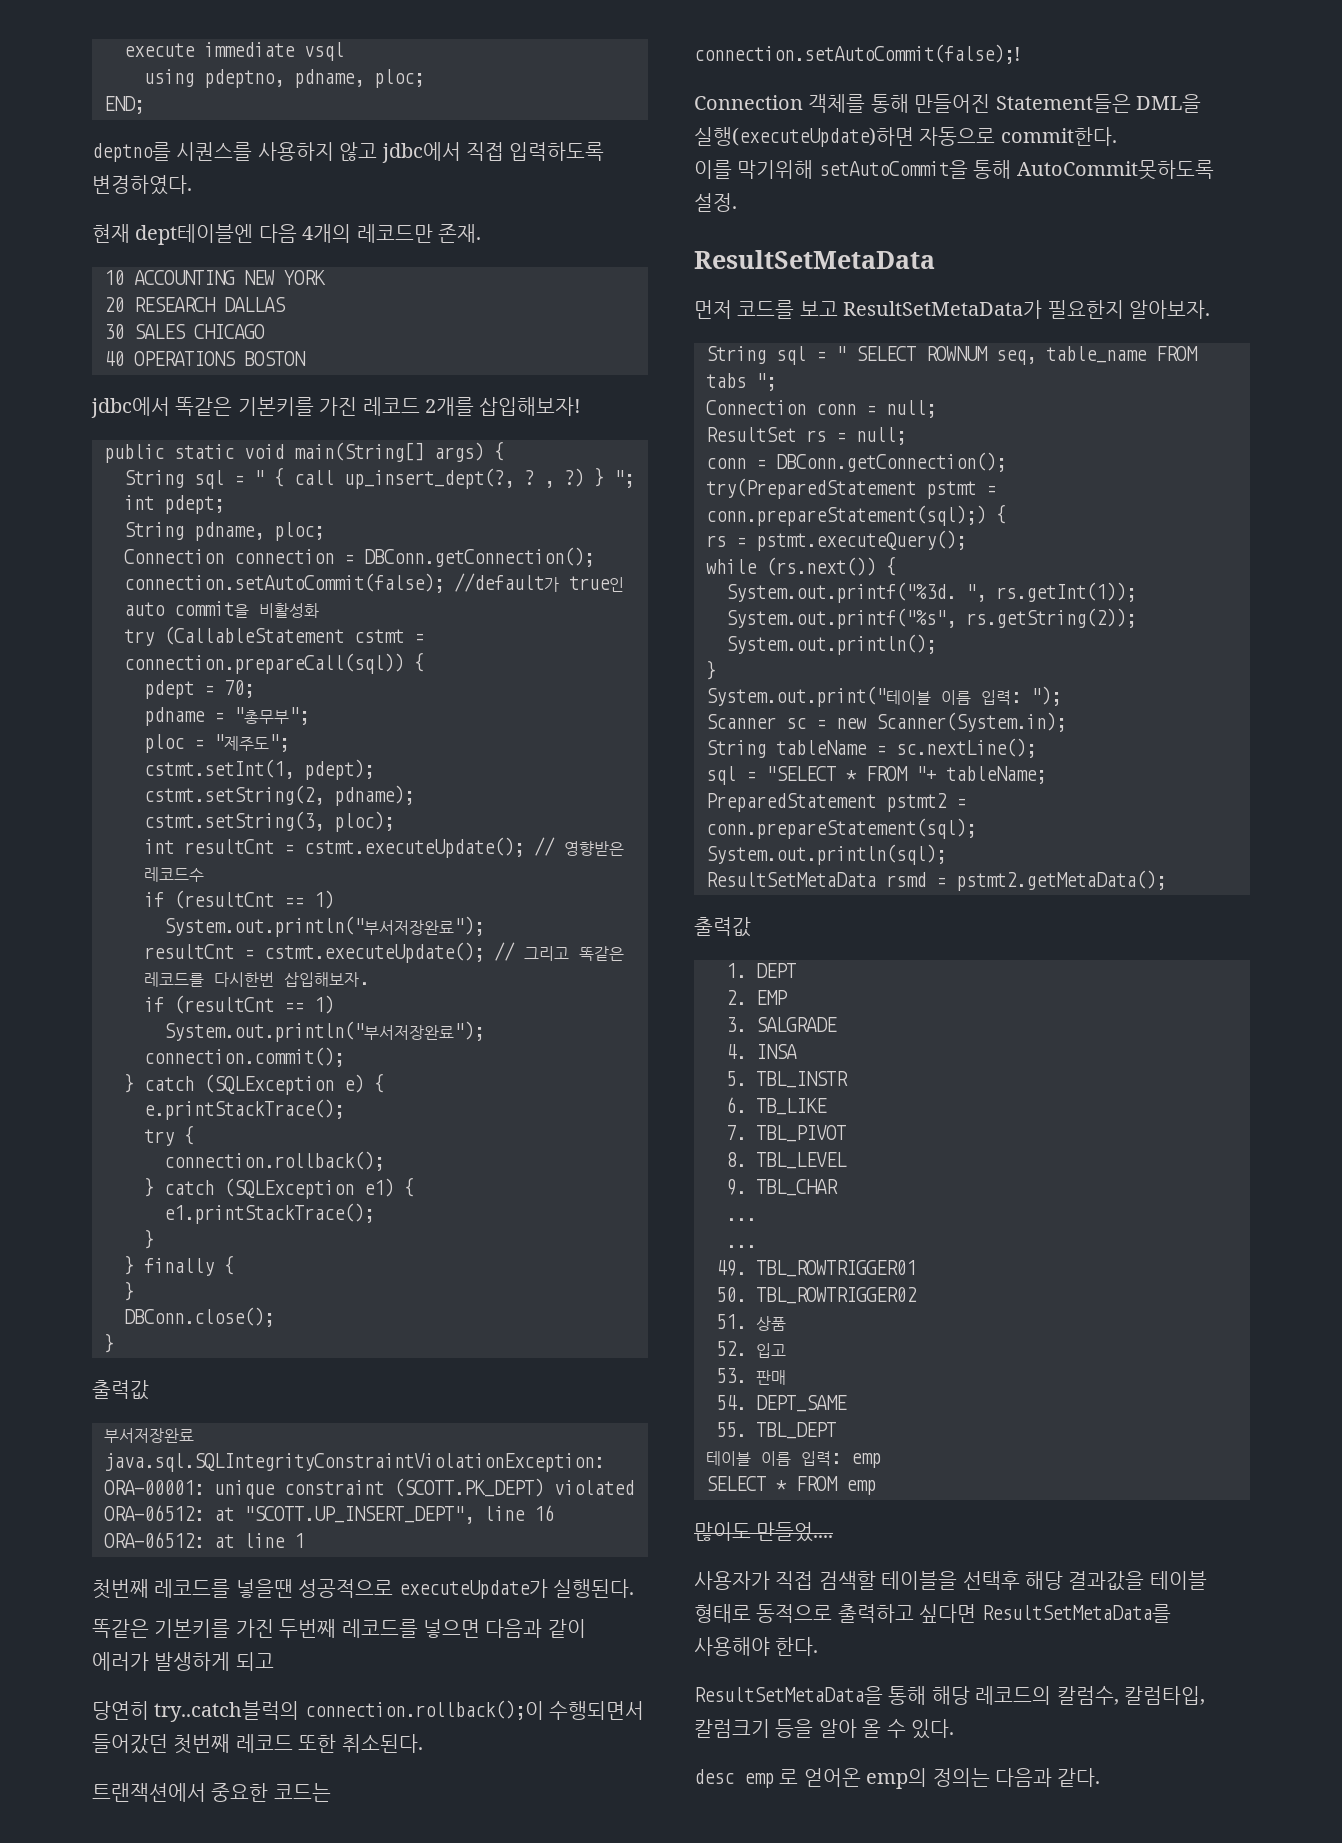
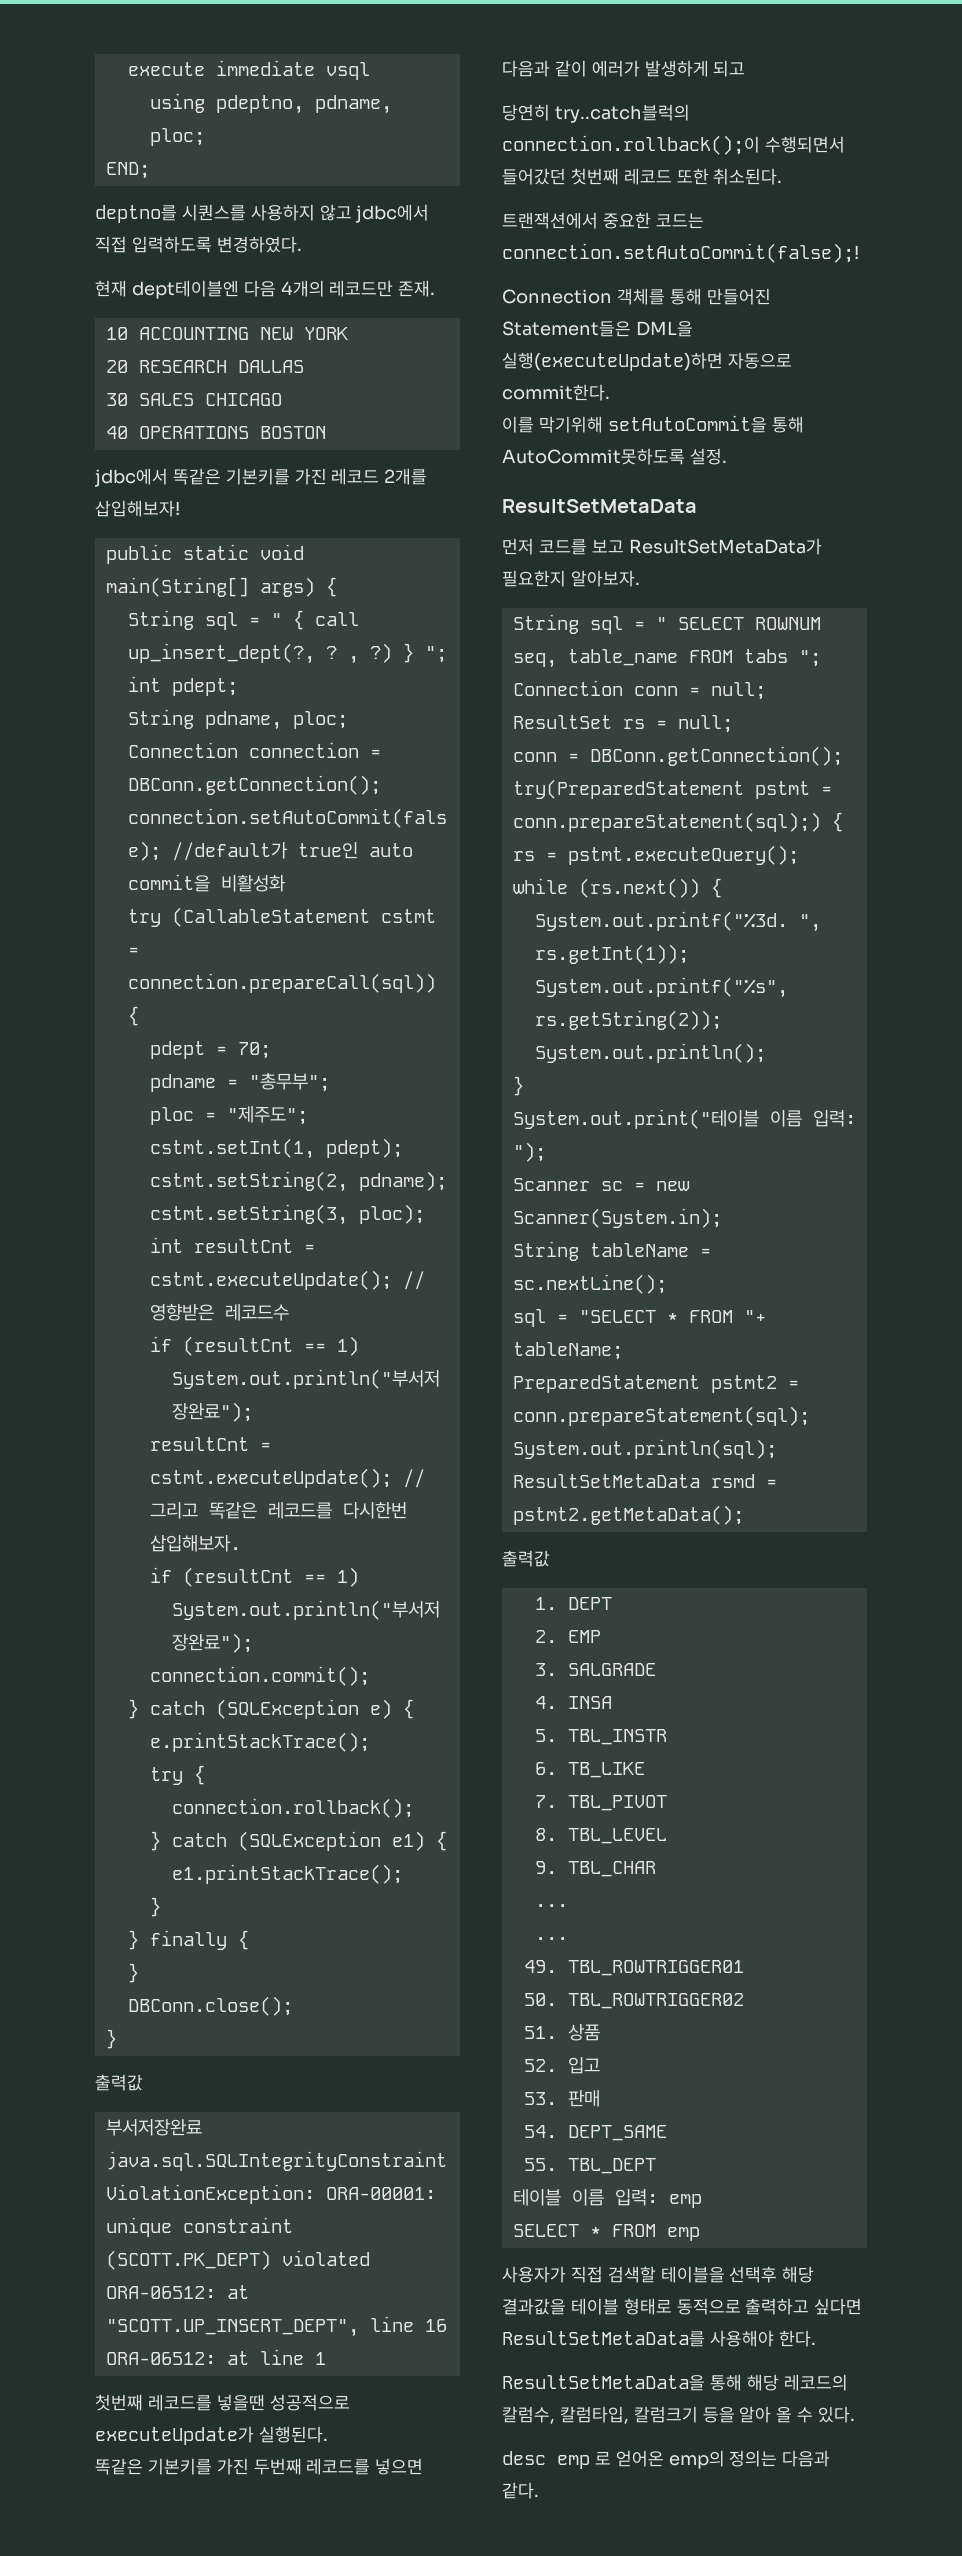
[694,1522,834,1542] // 많이도 만들었.... -> (700, 2234) none

